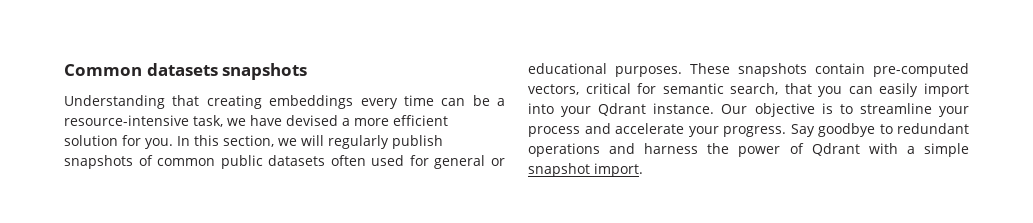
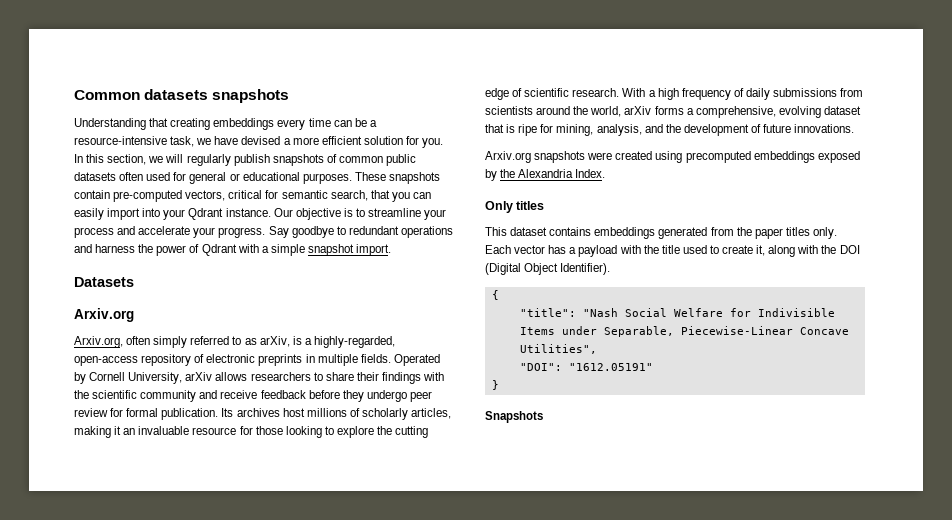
(643, 170) none -> [74,277,134,287] [74,308,134,322] [74,336,395,348] [74,354,440,366] [74,372,445,384] [74,390,432,402] [74,408,452,420] [74,426,429,438] [485,88,864,100] [485,106,861,118] [485,124,855,136] [485,151,860,163] [485,169,606,181] [485,201,545,213] [485,227,837,239] [485,245,860,257] [485,263,611,275] [491,290,499,300] [519,308,835,317] [519,326,849,337] [519,344,597,354] [519,363,653,371] [491,380,499,390] [485,411,543,423] // Datasets // Arxiv.org // Arxiv.org, often simply referred to as arXiv, is a highly-regarded, open-access repository of electronic preprints in multiple fields. Operated by Cornell University, arXiv allows researchers to share their findings with the scientific community and receive feedback before they undergo peer review for formal publication. Its archives host millions of scholarly articles, making it an invaluable resource for those looking to explore the cutting edge of scientific research. With a high frequency of daily submissions from scientists around the world, arXiv forms a comprehensive, evolving dataset that is ripe for mining, analysis, and the development of future innovations. // Arxiv.org snapshots were created using precomputed embeddings exposed by the Alexandria Index. // Only titles // This dataset contains embeddings generated from the paper titles only. Each vector has a payload with the title used to create it, along with the DOI (Digital Object Identifier). // { // "title": "Nash Social Welfare for Indivisible Items under Separable, Piecewise-Linear Concave Utilities", // "DOI": "1612.05191" // } // Snapshots

